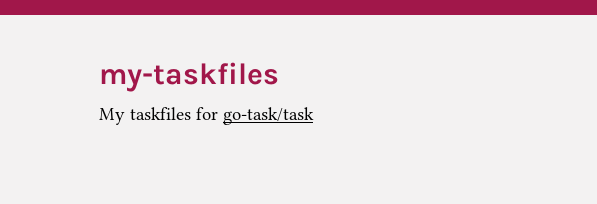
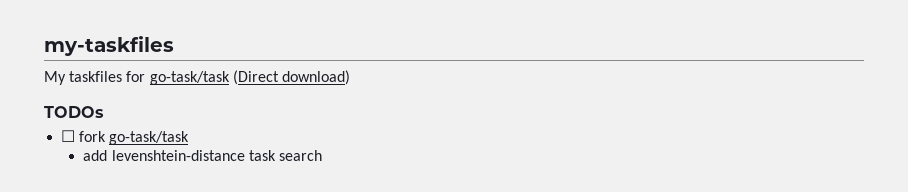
(314, 116) none -> [232,70,350,85] [44,106,104,118] [61,130,190,145] [83,150,322,161] (Direct download) // TODOs // ☐ fork go-task/task // add levenshtein-distance task search

